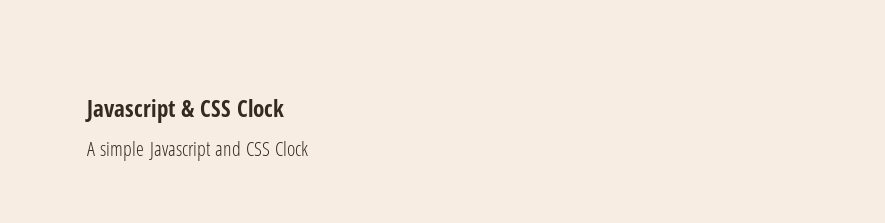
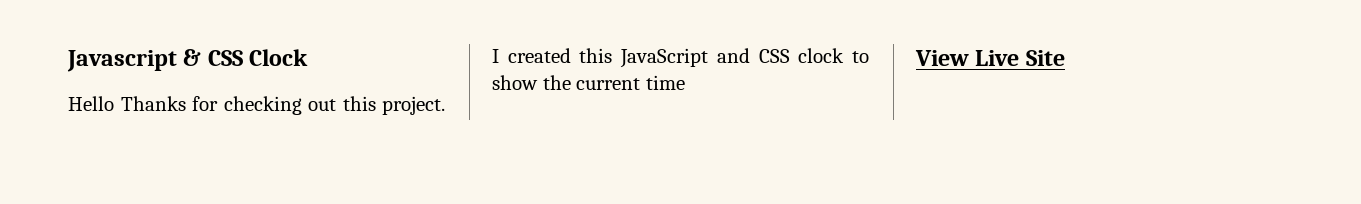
[87,141,309,161] A simple Javascript and CSS Clock -> [68,96,445,115] [492,48,869,68] [492,75,685,90] [915,50,1065,66] Hello Thanks for checking out this project. I created this JavaScript and CSS clock to show the current time // View Live Site

